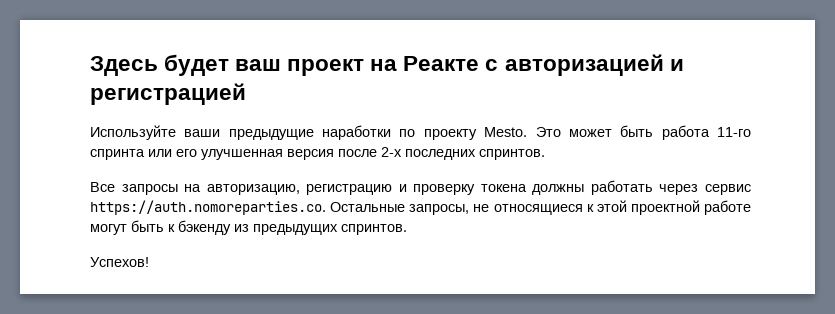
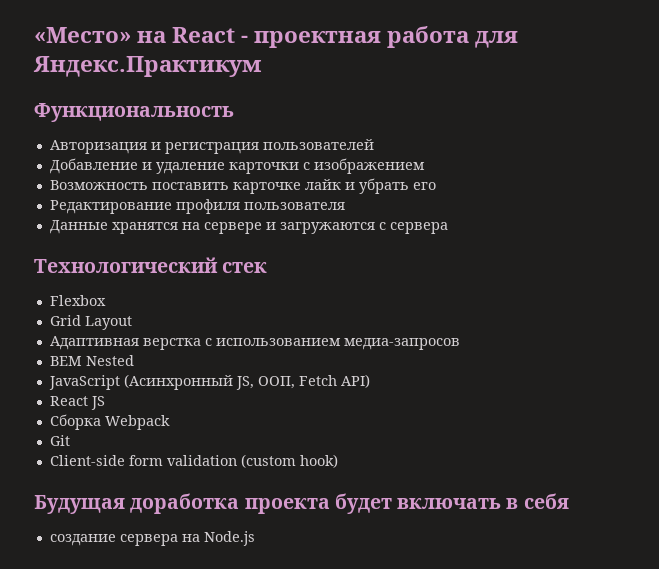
[90,54,684,76] [90,83,246,105] [90,125,752,140] [90,147,545,160] [90,180,751,195] [90,200,751,215] [90,220,407,235] [90,257,149,267] Здесь будет ваш проект на Реакте с авторизацией и регистрацией // Используйте ваши предыдущие наработки по проекту Mesto. Это может быть работа 11-го спринта или его улучшенная версия после 2-х последних спринтов. // Все запросы на авторизацию, регистрацию и проверку токена должны работать через сервис https://auth.nomoreparties.co. Остальные запросы, не относящиеся к этой проектной работе могут быть к бэкенду из предыдущих спринтов. // Успехов! -> [34,26,519,48] [33,56,262,77] [34,103,234,122] [49,139,374,154] [49,158,425,174] [49,178,436,194] [49,199,345,214] [49,220,448,234] [34,257,268,273] [49,295,106,306] [49,315,132,330] [49,336,460,350] [49,355,134,366] [48,374,370,390] [49,396,105,410] [49,414,170,430] [49,435,70,446] [49,454,338,468] [34,493,569,514] [49,531,255,546] «Место» на React - проектная работа для Яндекс.Практикум // Функциональность // Авторизация и регистрация пользователей // Добавление и удаление карточки с изображением // Возможность поставить карточке лайк и убрать его // Редактирование профиля пользователя // Данные хранятся на сервере и загружаются с сервера // Технологический стек // Flexbox // Grid Layout // Адаптивная верстка с использованием медиа-запросов // BEM Nested // JavaScript (Асинхронный JS, ООП, Fetch API) // React JS // Сборка Webpack // Git // Client-side form validation (custom hook) // Будущая доработка проекта будет включать в себя // создание сервера на Node.js

